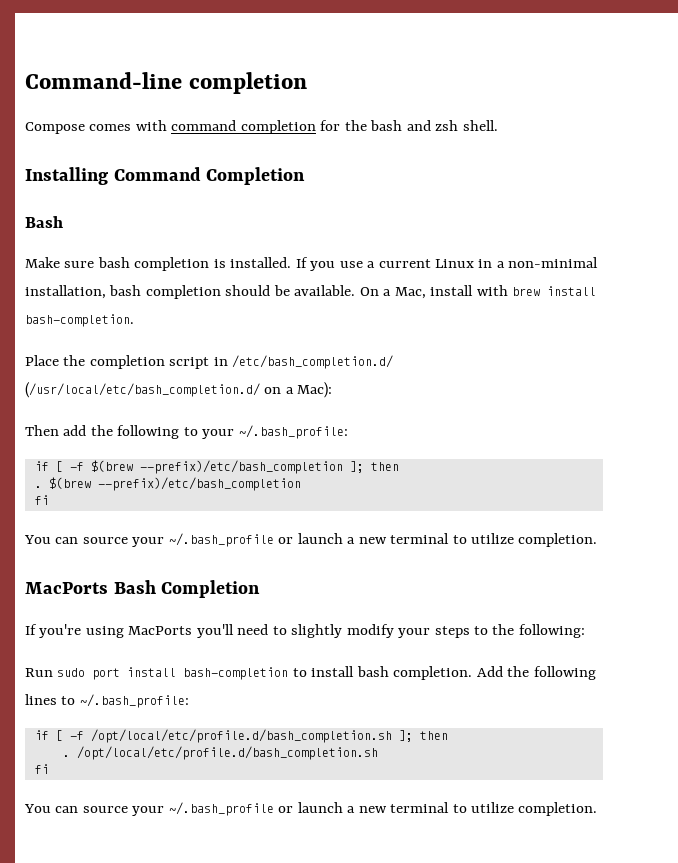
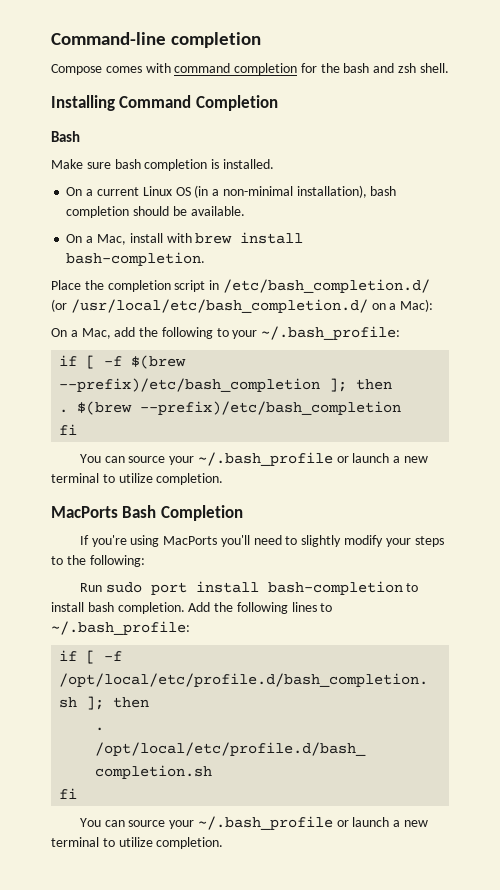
[295,257,363,271] If you use -> [66,187,83,196] // On
[478,259,493,268] in -> [175,185,209,198] OS (in
[25,285,106,299] installation, -> [296,185,367,198] installation),
(356, 290) none -> (245, 211) //
[25,382,260,398] (/usr/local/etc/bash_completion.d/ -> [51,299,368,313] (or /usr/local/etc/bash_completion.d/
[25,425,59,436] Then -> [51,328,111,339] On a Mac,

